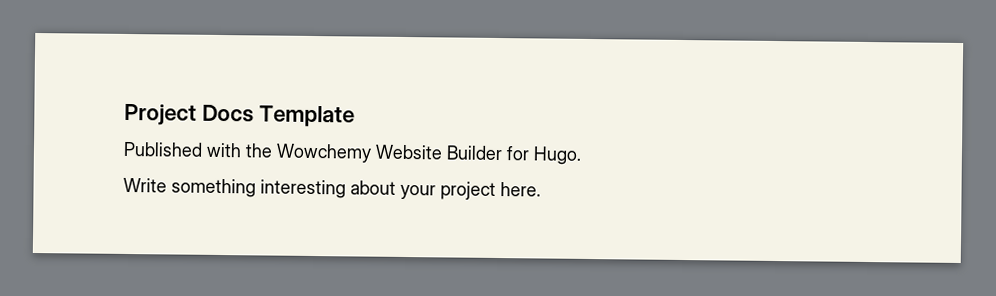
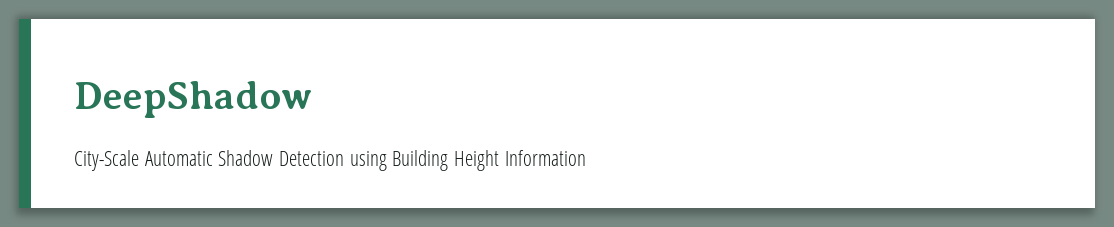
[124,103,355,128] [123,141,582,165] [123,177,541,200] Project Docs Template // Published with the Wowchemy Website Builder for Hugo. // Write something interesting about your project here. -> [74,81,312,118] [74,150,586,171] DeepShadow // City-Scale Automatic Shadow Detection using Building Height Information

